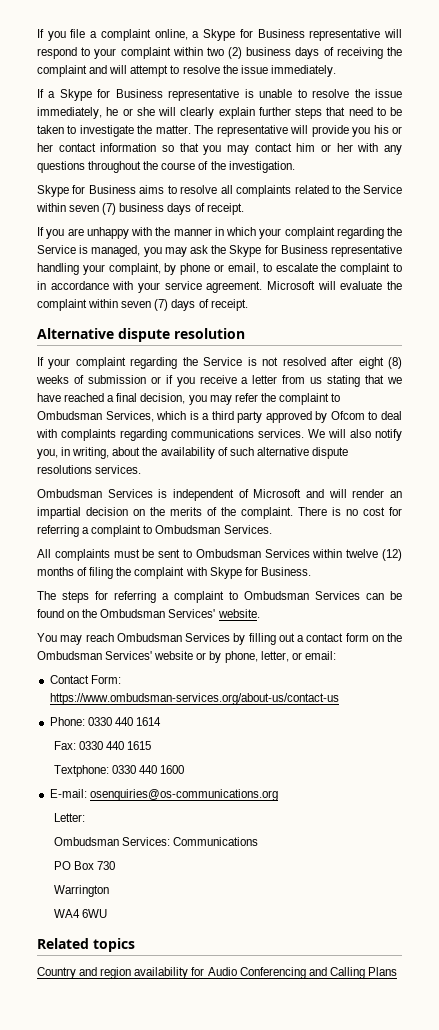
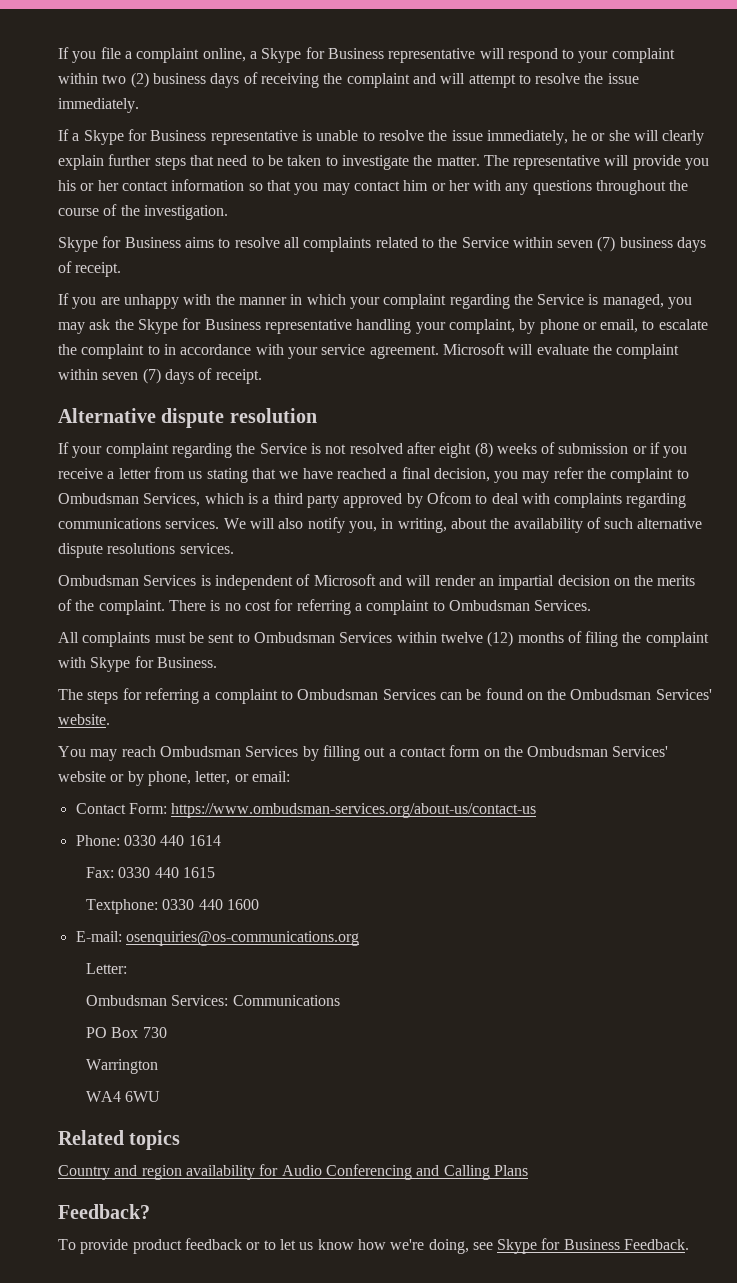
(397, 971) none -> [58,1204,150,1219] [58,1238,690,1254] // Feedback? // To provide product feedback or to let us know how we're doing, see Skype for Business Feedback.

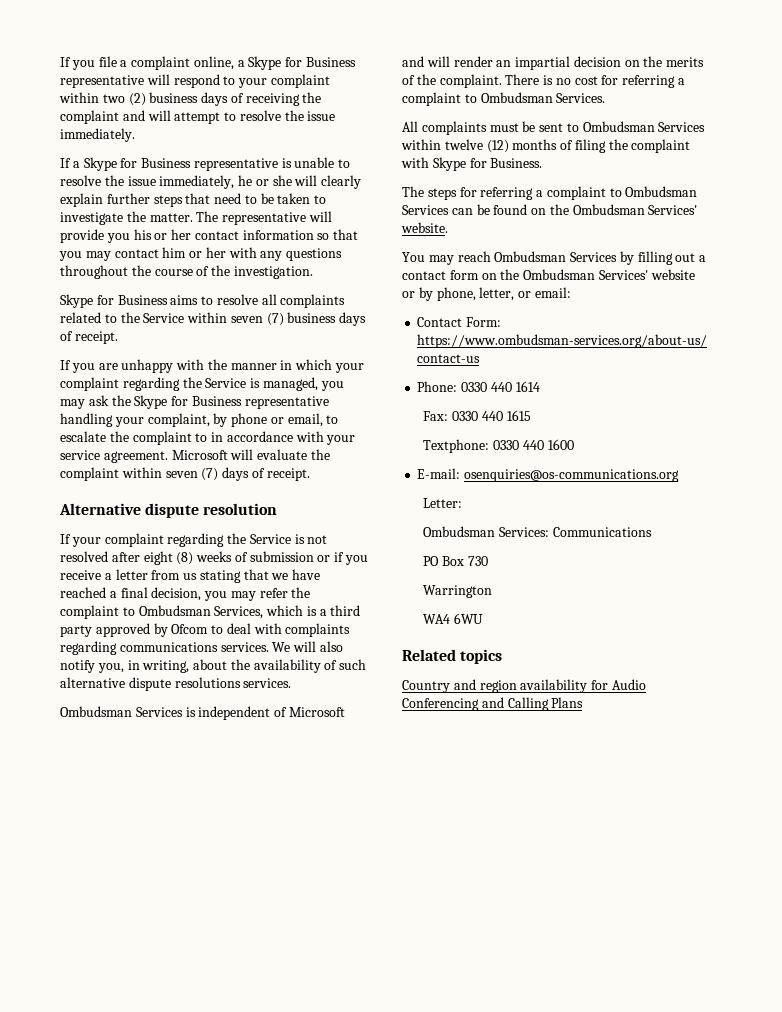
[58,1204,150,1219] [58,1238,690,1254] // Feedback? // To provide product feedback or to let us know how we're doing, see Skype for Business Feedback. -> (584, 702) none

